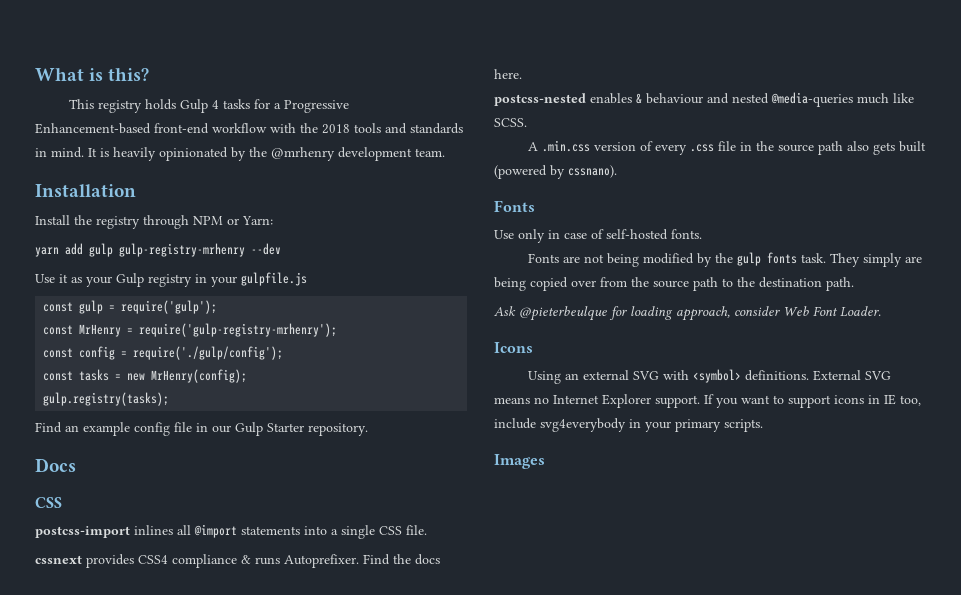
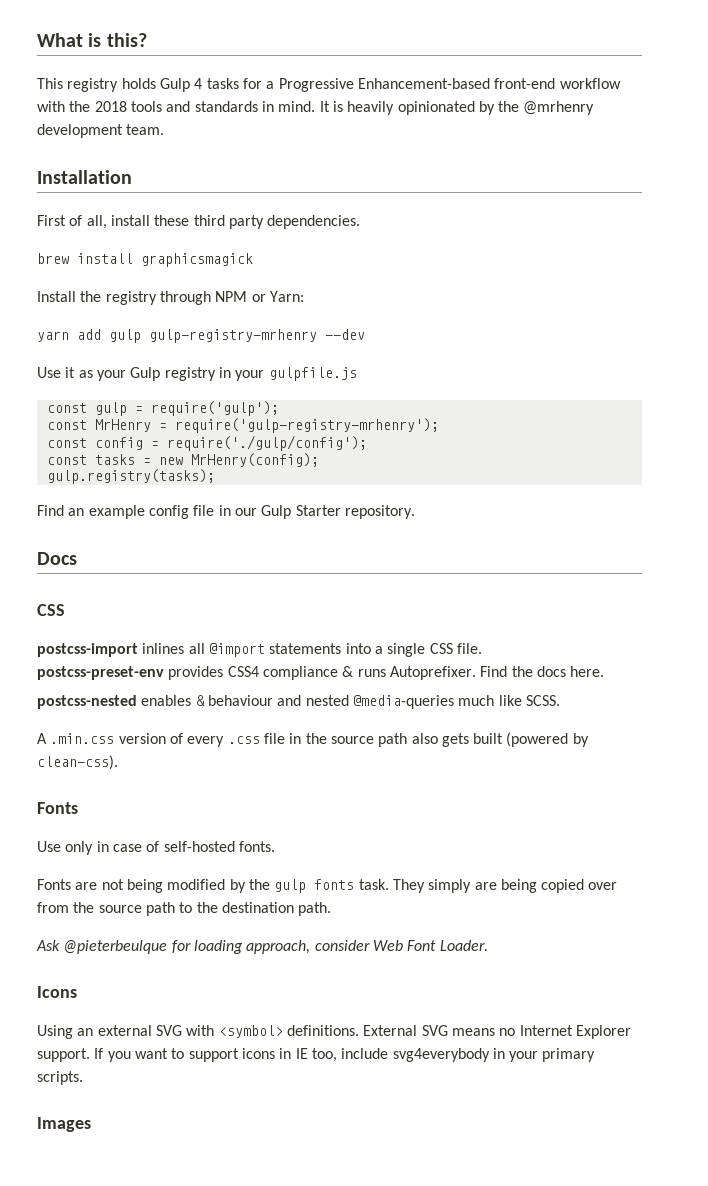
(136, 190) none -> [37,215,361,229] [37,253,253,267] // First of all, install these third party dependencies. // brew install graphicsmagick
[35,555,82,564] cssnext -> [37,666,164,680] postcss-preset-env
[568,165,617,178] cssnano). -> [37,755,118,770] clean-css).

